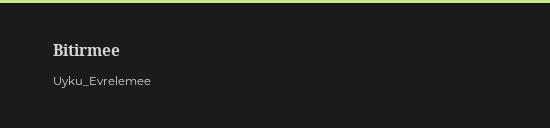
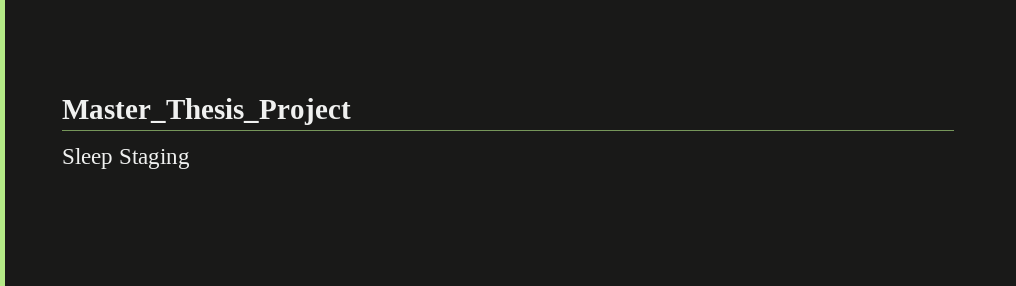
[53,44,120,56] [53,76,151,88] Bitirmee // Uyku_Evrelemee -> [62,98,351,125] [62,148,191,169] Master_Thesis_Project // Sleep Staging

